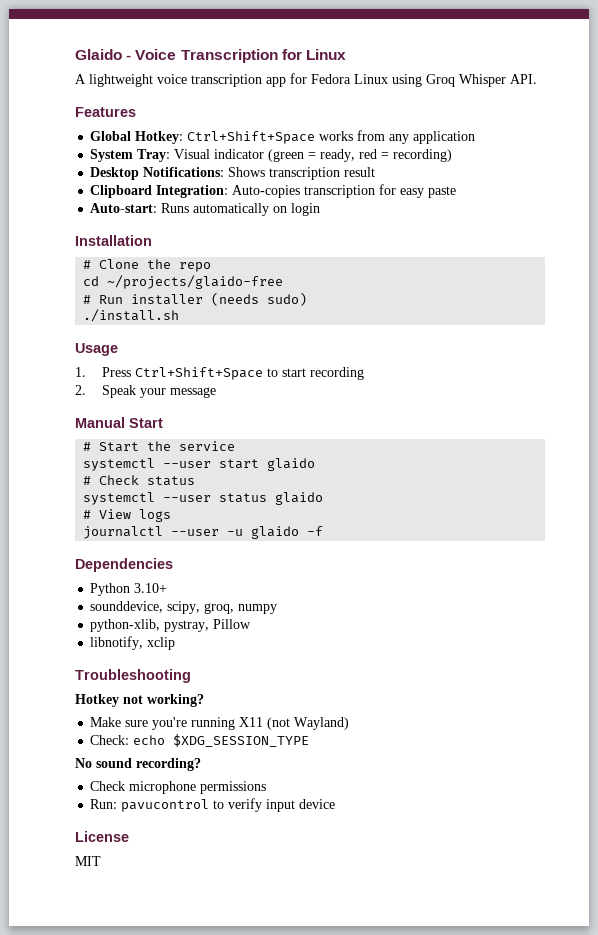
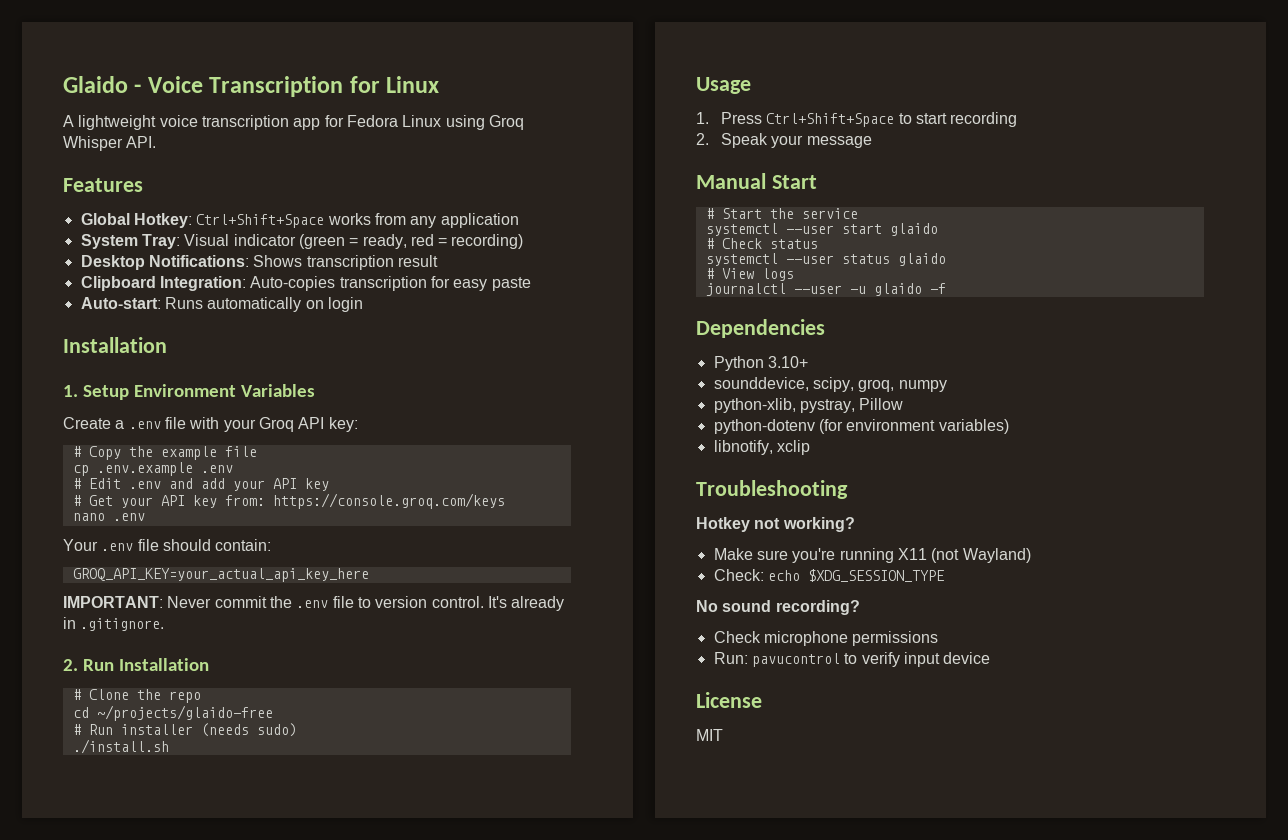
(152, 240) none -> [63,384,316,400] [63,417,358,432] [72,446,257,460] [72,462,233,476] [72,478,329,491] [72,493,505,509] [72,513,145,521] [63,539,272,551] [72,568,369,582] [63,596,565,611] [63,617,165,631] [63,658,210,671] // 1. Setup Environment Variables // Create a .env file with your Groq API key: // # Copy the example file // cp .env.example .env // # Edit .env and add your API key // # Get your API key from: https://console.groq.com/keys // nano .env // Your .env file should contain: // GROQ_API_KEY=your_actual_api_key_here // IMPORTANT: Never commit the .env file to version control. It's already in .gitignore. // 2. Run Installation
(252, 624) none -> [713,419,1009,434] // python-dotenv (for environment variables)

